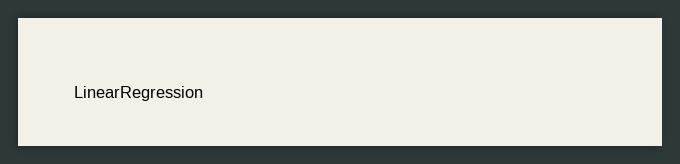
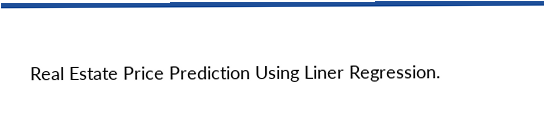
[74,86,203,101] LinearRegression -> [30,65,441,83] Real Estate Price Prediction Using Liner Regression.

